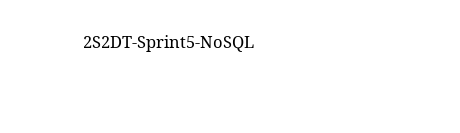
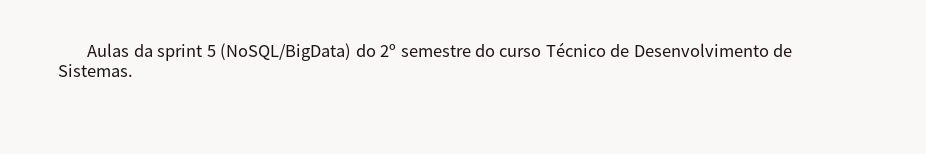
[83,35,254,52] 2S2DT-Sprint5-NoSQL -> [87,42,793,61] [58,64,133,77] Aulas da sprint 5 (NoSQL/BigData) do 2º semestre do curso Técnico de Desenvolvimento de Sistemas.

